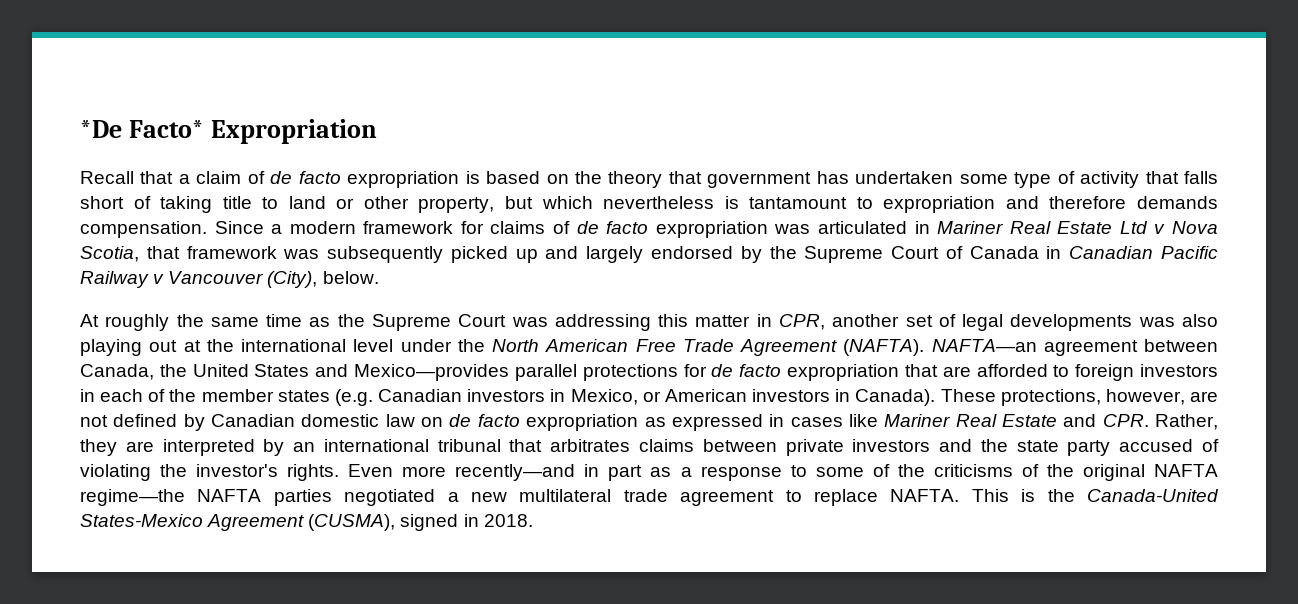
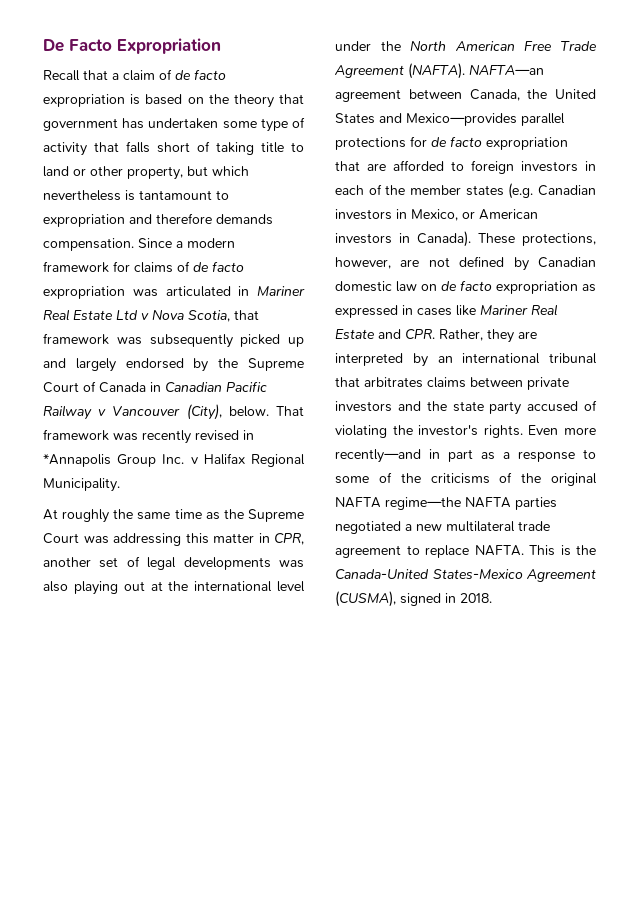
[80,120,205,138] *De Facto* -> [43,39,112,52] De Facto
(379, 277) none -> [276,406,304,416] [43,429,254,444] [43,453,305,467] [43,478,120,492] That framework was recently revised in *Annapolis Group Inc. v Halifax Regional Municipality.

